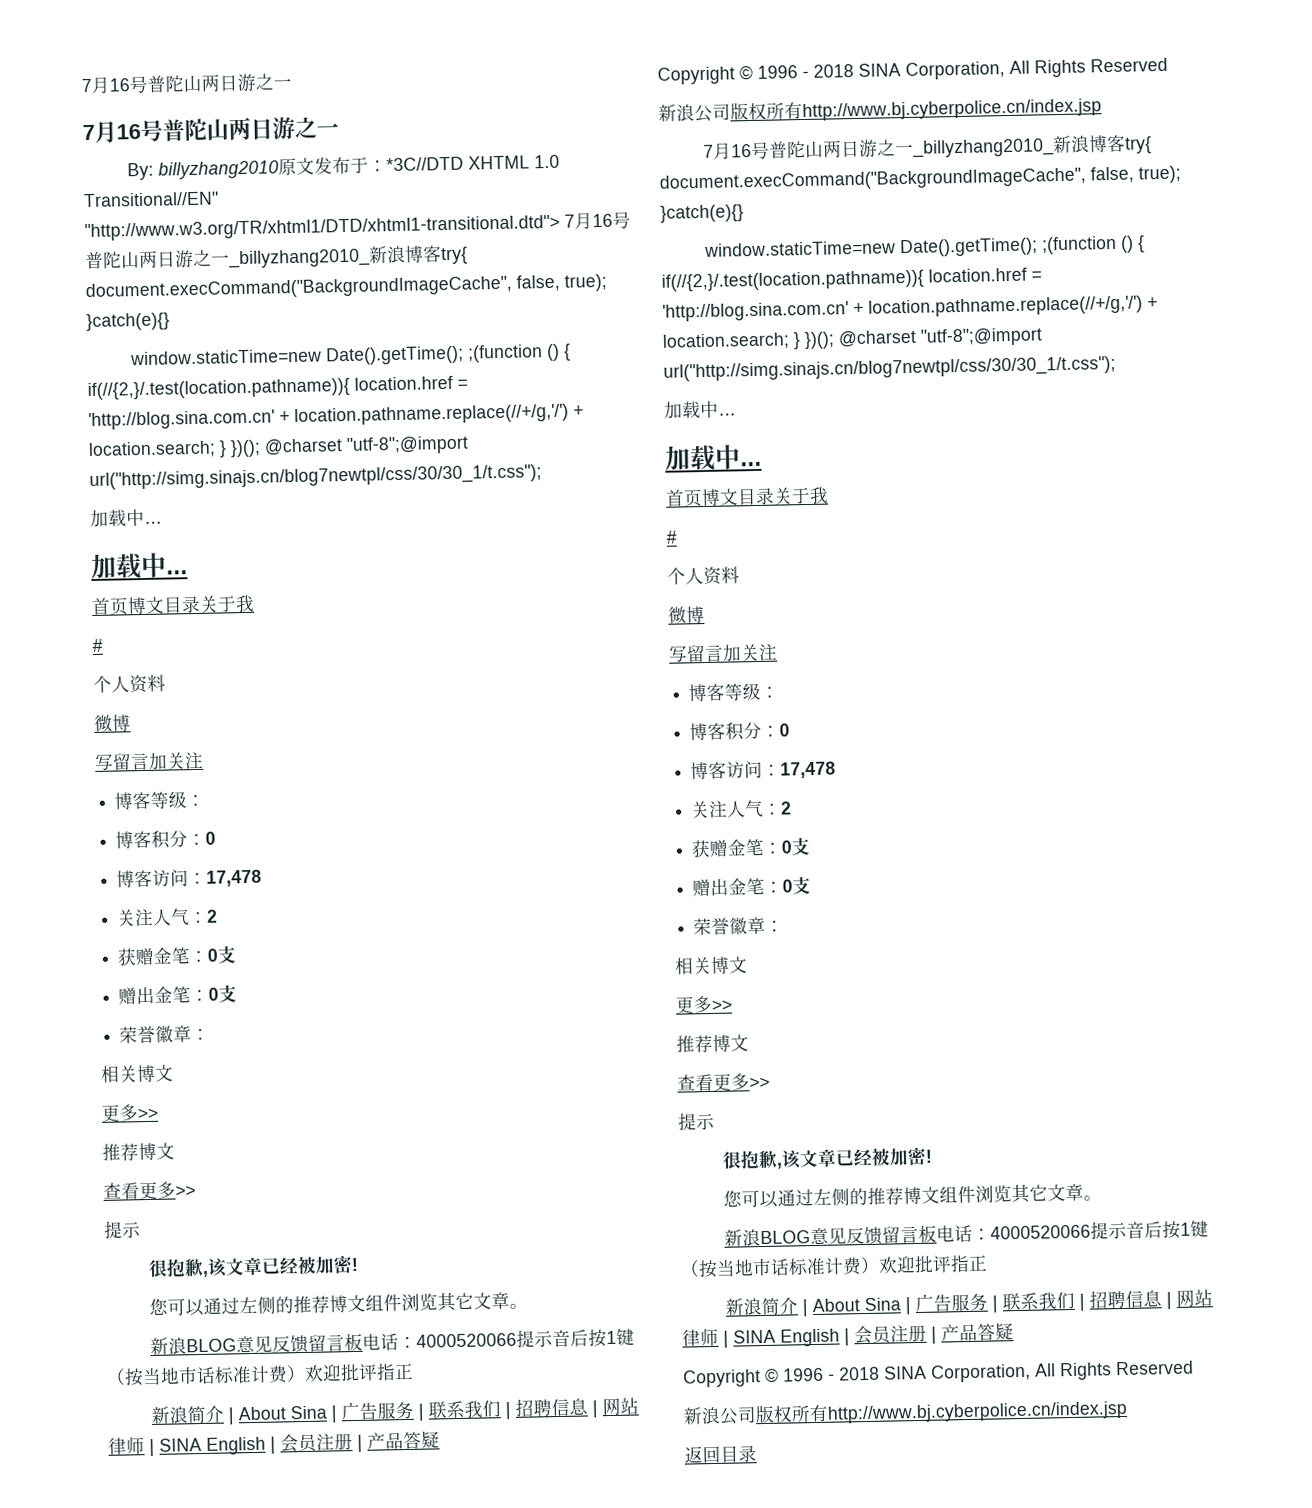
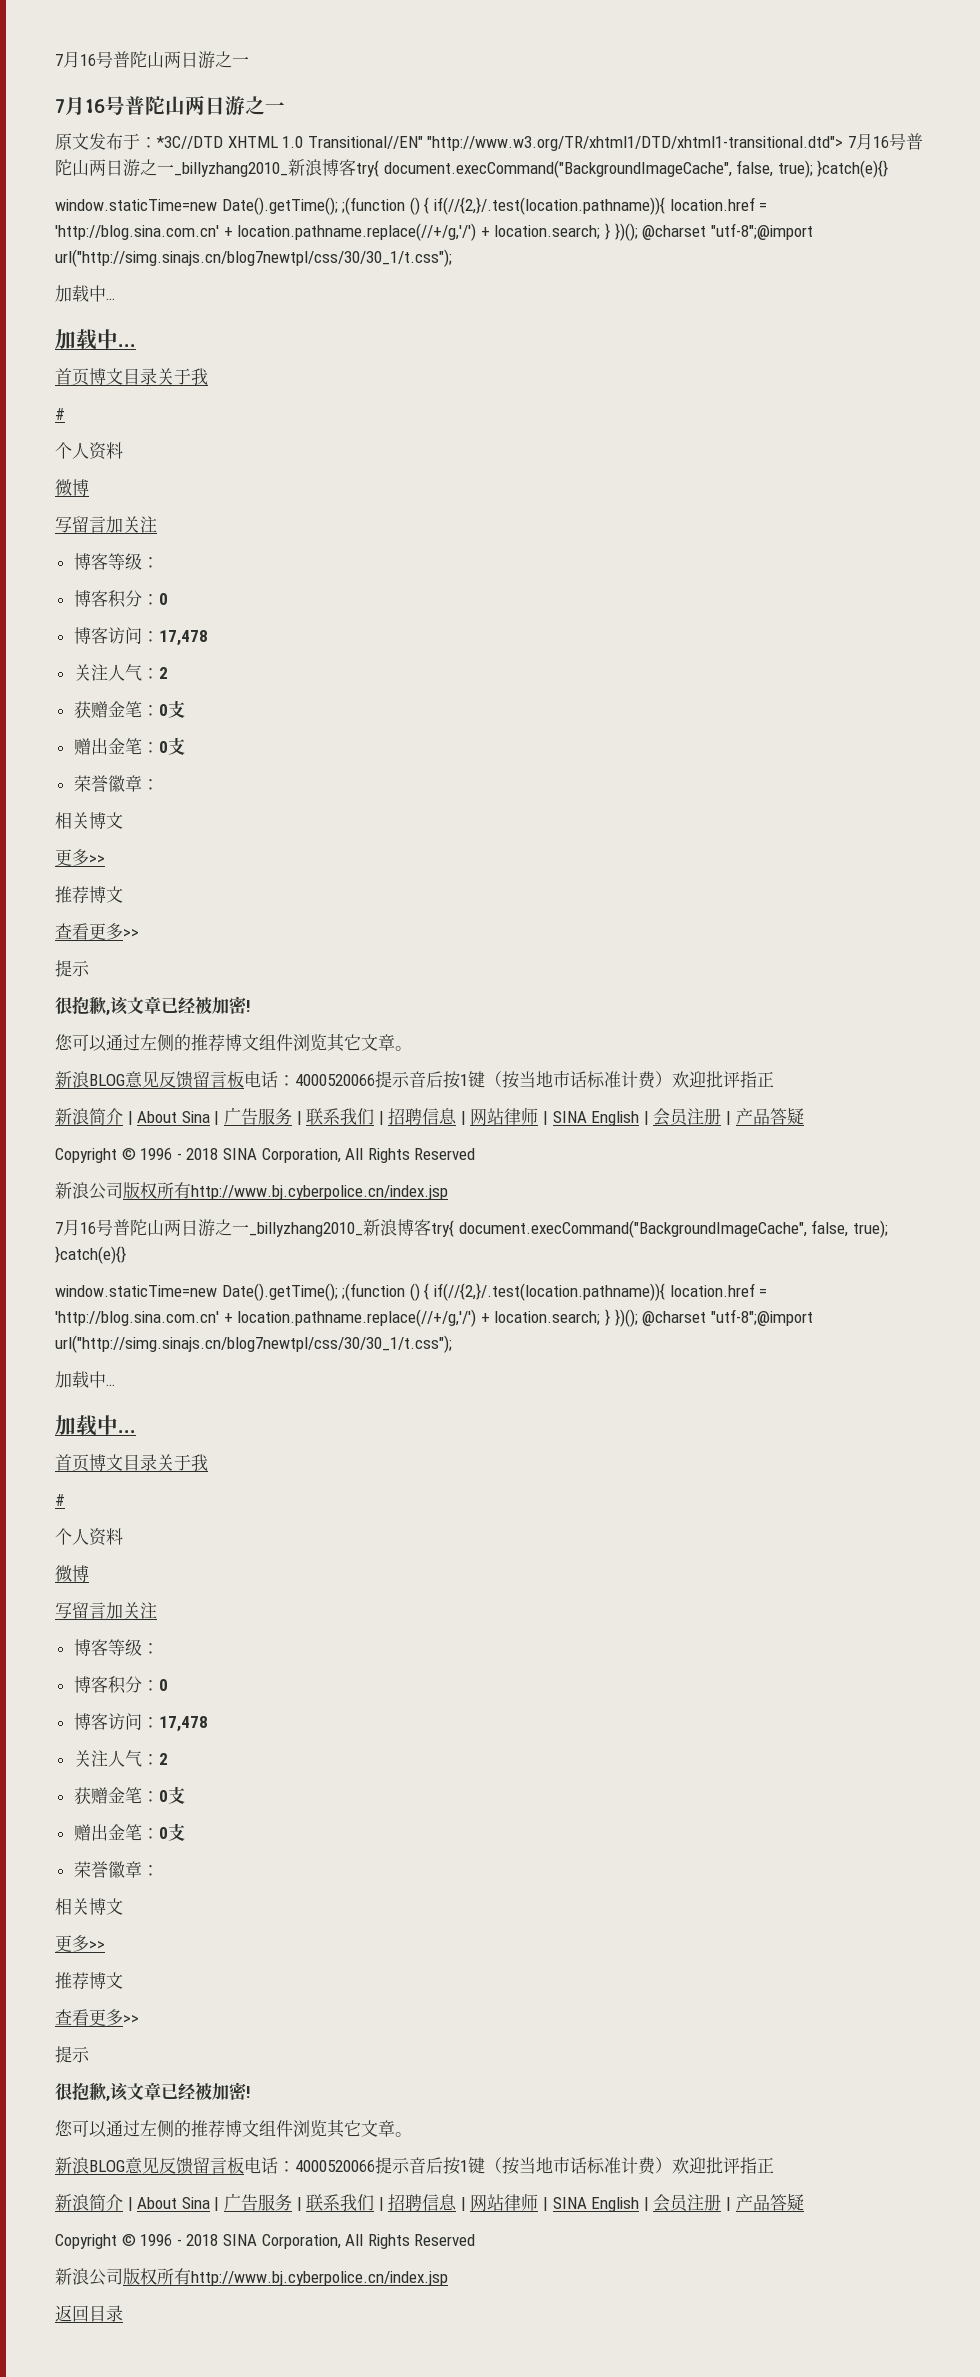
[127,160,280,181] By: billyzhang2010 -> (285, 107) none

